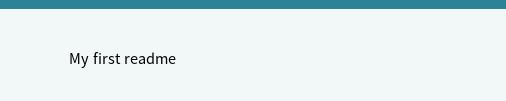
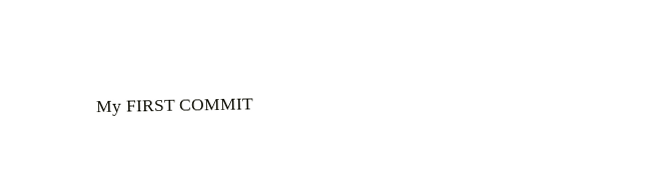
[92,52,176,64] first readme -> [125,98,255,112] FIRST COMMIT

